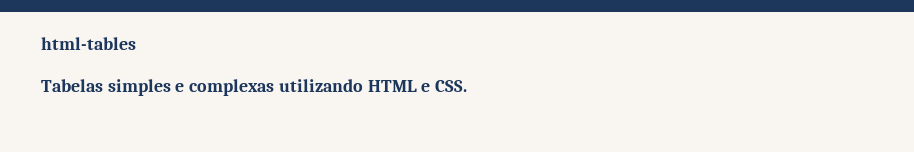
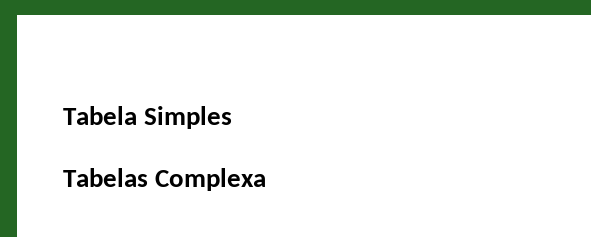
[41,37,136,50] html-tables -> [63,106,233,129] Tabela Simples
[107,79,468,96] simples e complexas utilizando HTML e CSS. -> [155,168,267,191] Complexa

